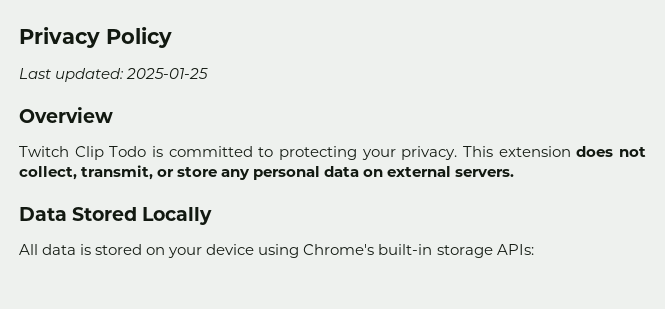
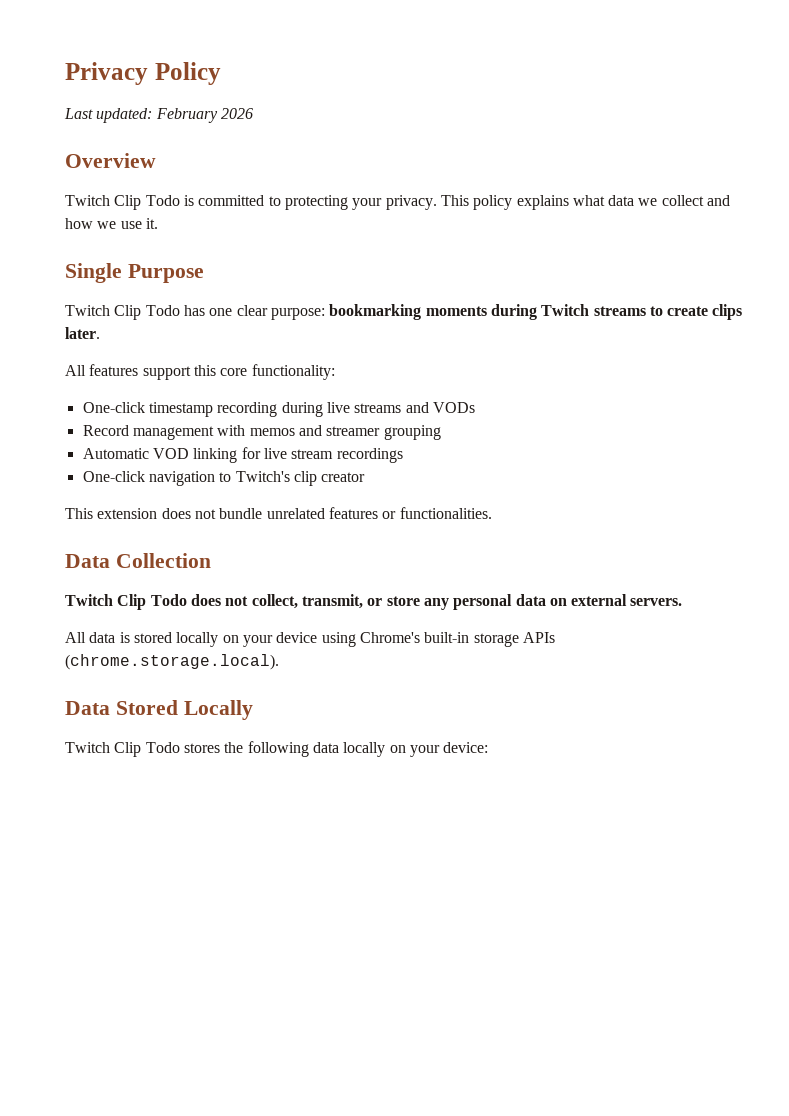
[126,68,209,79] 2025-01-25 -> [155,108,253,123] February 2026
[498,146,571,157] extension -> [473,195,731,210] [65,218,158,229] [65,263,204,283] [65,304,743,320] [65,327,100,339] [65,364,335,380] [82,402,475,417] [82,425,441,440] [82,447,403,463] [82,471,366,486] [65,507,492,519] [65,553,211,568] [65,594,187,610] policy explains what data we collect and how we use it. // Single Purpose // Twitch Clip Todo has one clear purpose: bookmarking moments during Twitch streams to create clips later. // All features support this core functionality: // One-click timestamp recording during live streams and VODs // Record management with memos and streamer grouping // Automatic VOD linking for live stream recordings // One-click navigation to Twitch's clip creator // This extension does not bundle unrelated features or functionalities. // Data Collection // Twitch Clip Todo
[19,207,213,225] // Data Stored Locally -> (683, 602) none
(143, 249) none -> [176,632,219,647] locally
[496,244,534,255] APIs: -> [522,632,555,643] [65,654,279,670] [65,700,253,720] [65,741,489,757] APIs (chrome.storage.local). // Data Stored Locally // Twitch Clip Todo stores the following data locally on your device:

